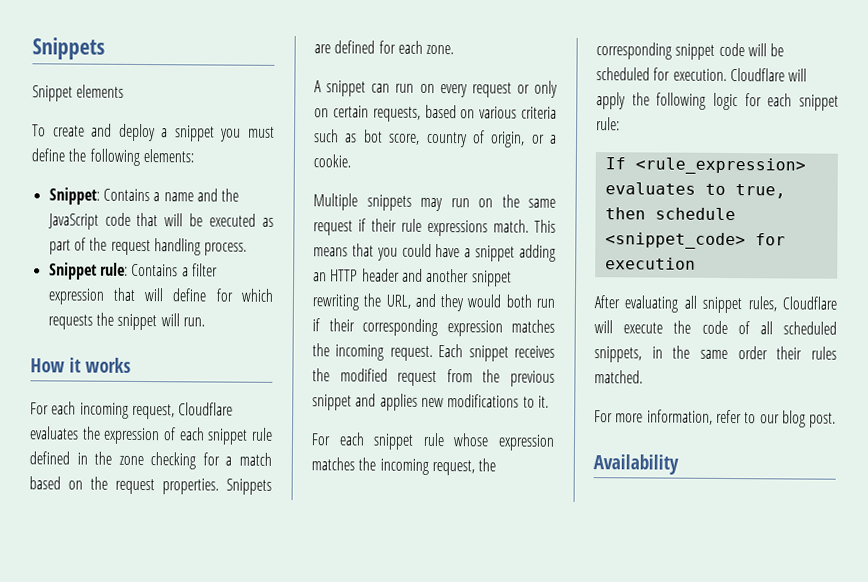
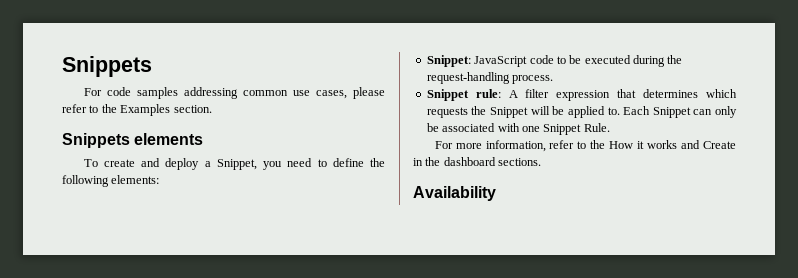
[32,85,73,102] Snippet -> [83,87,385,99] [62,104,212,116] [62,133,130,148] For code samples addressing common use cases, please refer to the Examples section. // Snippets
[174,125,275,142] snippet you must -> [216,158,327,170] Snippet, you need to
[102,188,240,202] [47,212,274,230] [48,237,201,256] Contains a name and the JavaScript code that will be executed as part of the request handling -> [474,55,683,67] [426,72,510,84] JavaScript code to be executed during the request-handling
[131,263,189,277] Contains a -> [508,90,518,98] A
[144,288,274,302] [47,312,205,331] [30,357,131,373] [30,401,234,420] [29,426,273,445] [29,451,272,470] [29,476,272,495] [314,40,455,55] [314,80,558,98] [314,104,557,122] [314,129,557,148] [313,154,351,168] [313,193,556,212] [313,218,556,237] [313,243,556,262] [313,268,512,287] [312,293,555,312] [312,318,555,337] [312,343,555,362] [312,368,555,387] [312,393,549,411] [311,432,555,451] [311,457,497,476] [596,42,785,60] [596,67,808,82] [596,92,839,111] [596,117,620,131] [604,157,806,175] [604,182,786,199] [604,207,736,221] [604,232,786,250] [604,257,696,270] [594,295,837,314] [594,320,837,335] [594,345,837,363] [594,370,643,384] will define for which requests the snippet will run. // How it works // For each incoming request, Cloudflare evaluates the expression of each snippet rule defined in the zone checking for a match based on the request properties. Snippets are defined for each zone. // A snippet can run on every request or only on certain requests, based on various criteria such as bot score, country of origin, or a cookie. // Multiple snippets may run on the same request if their rule expressions match. This means that you could have a snippet adding an HTTP header and another snippet rewriting the URL, and they would both run if their corresponding expression matches the incoming request. Each snippet receives the modified request from the previous snippet and applies new modifications to it. // For each snippet rule whose expression matches the incoming request, the corresponding snippet code will be scheduled for execution. Cloudflare will apply the following logic for each snippet rule: // If <rule_expression> evaluates to true, then schedule <snippet_code> for execution // After evaluating all snippet rules, Cloudflare will execute the code of all scheduled snippets, in the same order their rules matched. -> [643,89,737,98] [426,106,737,118] [426,123,610,135] determines which requests the Snippet will be applied to. Each Snippet can only be associated with one Snippet Rule.
[759,410,837,428] our blog post. -> [590,140,736,149] [413,157,542,166] the How it works and Create in the dashboard sections.

